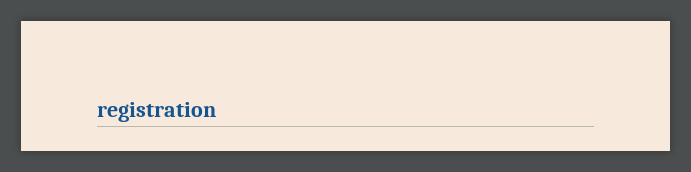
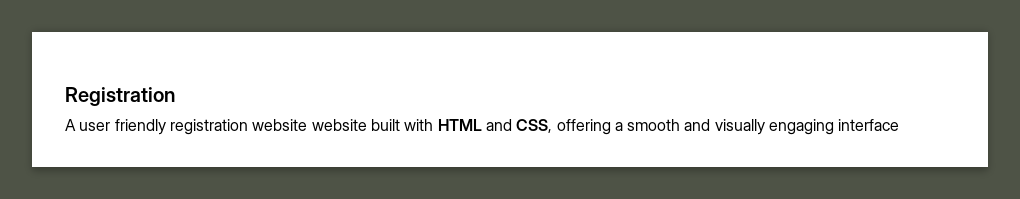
[97,102,216,122] registration -> [65,87,175,106] [65,119,900,135] Registration // A user friendly registration website website built with HTML and CSS, offering a smooth and visually engaging interface

